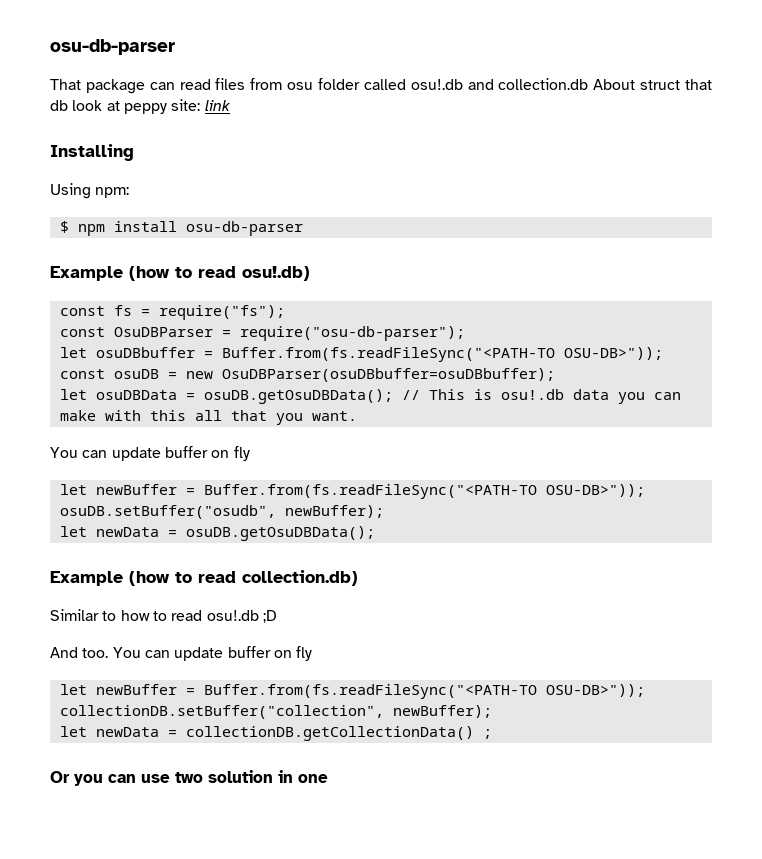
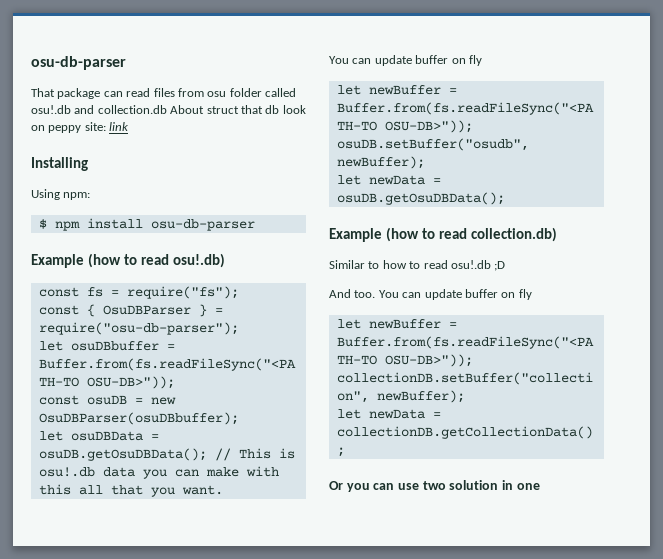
[106,101,120,111] at -> [31,125,45,131] on
[113,327,213,337] OsuDBParser -> [86,304,207,317] { OsuDBParser }
[221,368,555,382] OsuDBParser(osuDBbuffer=osuDBbuffer); -> [38,412,239,425] OsuDBParser(osuDBbuffer);

